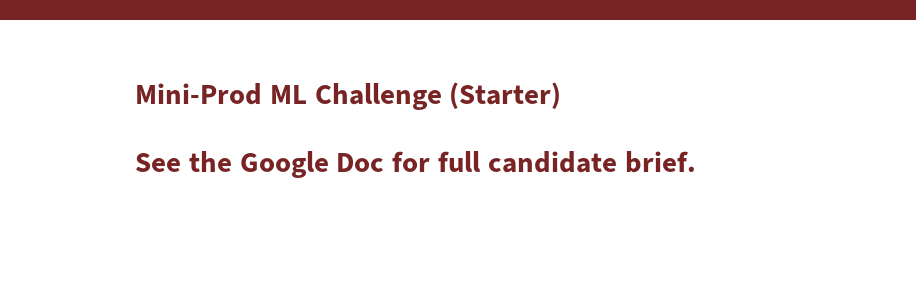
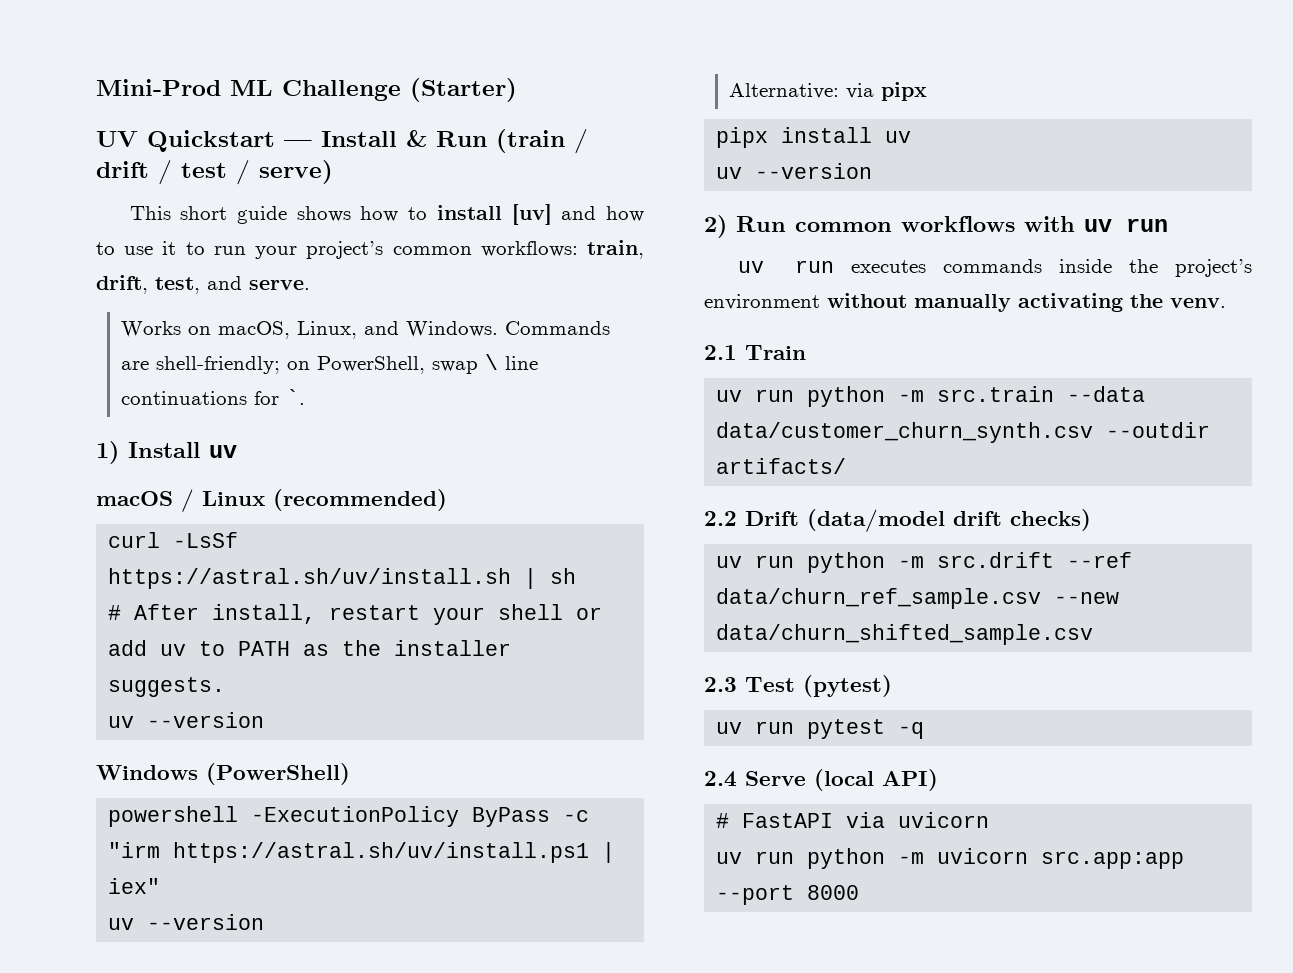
[135,151,696,178] See the Google Doc for full candidate brief. -> [96,129,588,154] [96,160,333,185] [129,204,644,225] [96,240,644,259] [96,275,310,294] [121,321,611,339] [121,354,539,374] [121,389,306,405] [96,441,237,464] [96,489,447,512] [108,532,239,548] [108,568,577,589] [108,604,603,625] [108,640,512,656] [108,677,226,697] [108,712,265,728] [96,763,350,785] [108,806,590,827] [108,842,616,863] [108,878,161,894] [108,914,265,930] [729,82,928,101] [716,127,912,148] [716,163,873,179] [704,215,1168,238] [737,259,1252,277] [704,293,1226,312] [704,345,806,360] [716,386,1146,407] [716,422,1211,443] [716,458,847,474] [704,509,1091,532] [716,552,1133,573] [716,588,1120,609] [716,624,1094,645] [704,675,892,697] [716,719,925,739] [704,769,938,791] [716,812,990,828] [716,848,1185,869] [716,885,860,905] UV Quickstart — Install & Run (train / drift / test / serve) // This short guide shows how to install [uv] and how to use it to run your project’s common workflows: train, drift, test, and serve. // Works on macOS, Linux, and Windows. Commands are shell-friendly; on PowerShell, swap \ line continuations for `. // 1) Install uv // macOS / Linux (recommended) // curl -LsSf https://astral.sh/uv/install.sh | sh // # After install, restart your shell or add uv to PATH as the installer suggests. // uv --version // Windows (PowerShell) // powershell -ExecutionPolicy ByPass -c "irm https://astral.sh/uv/install.ps1 | iex" // uv --version // Alternative: via pipx // pipx install uv // uv --version // 2) Run common workflows with uv run // uv run executes commands inside the project’s environment without manually activating the venv. // 2.1 Train // uv run python -m src.train --data data/customer_churn_synth.csv --outdir artifacts/ // 2.2 Drift (data/model drift checks) // uv run python -m src.drift --ref data/churn_ref_sample.csv --new data/churn_shifted_sample.csv // 2.3 Test (pytest) // uv run pytest -q // 2.4 Serve (local API) // # FastAPI via uvicorn // uv run python -m uvicorn src.app:app --port 8000

